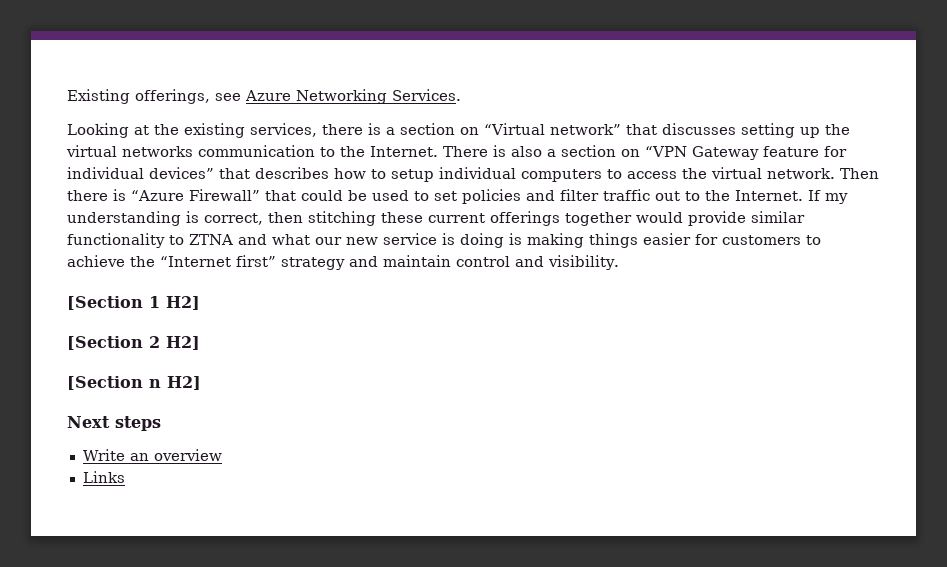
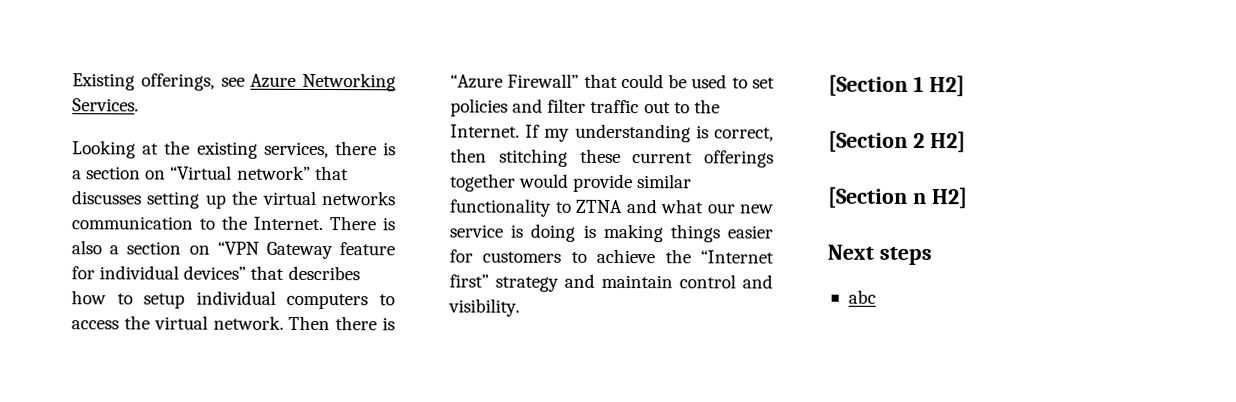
[82,449,222,461] [82,471,125,483] Write an overview // Links -> [847,289,876,304] abc

